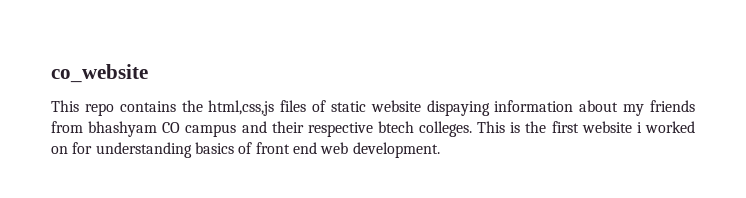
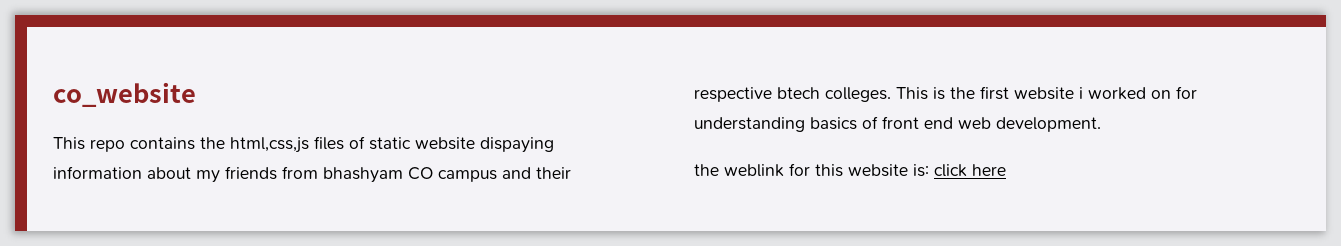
(440, 150) none -> [694,163,1006,177] // the weblink for this website is: click here

